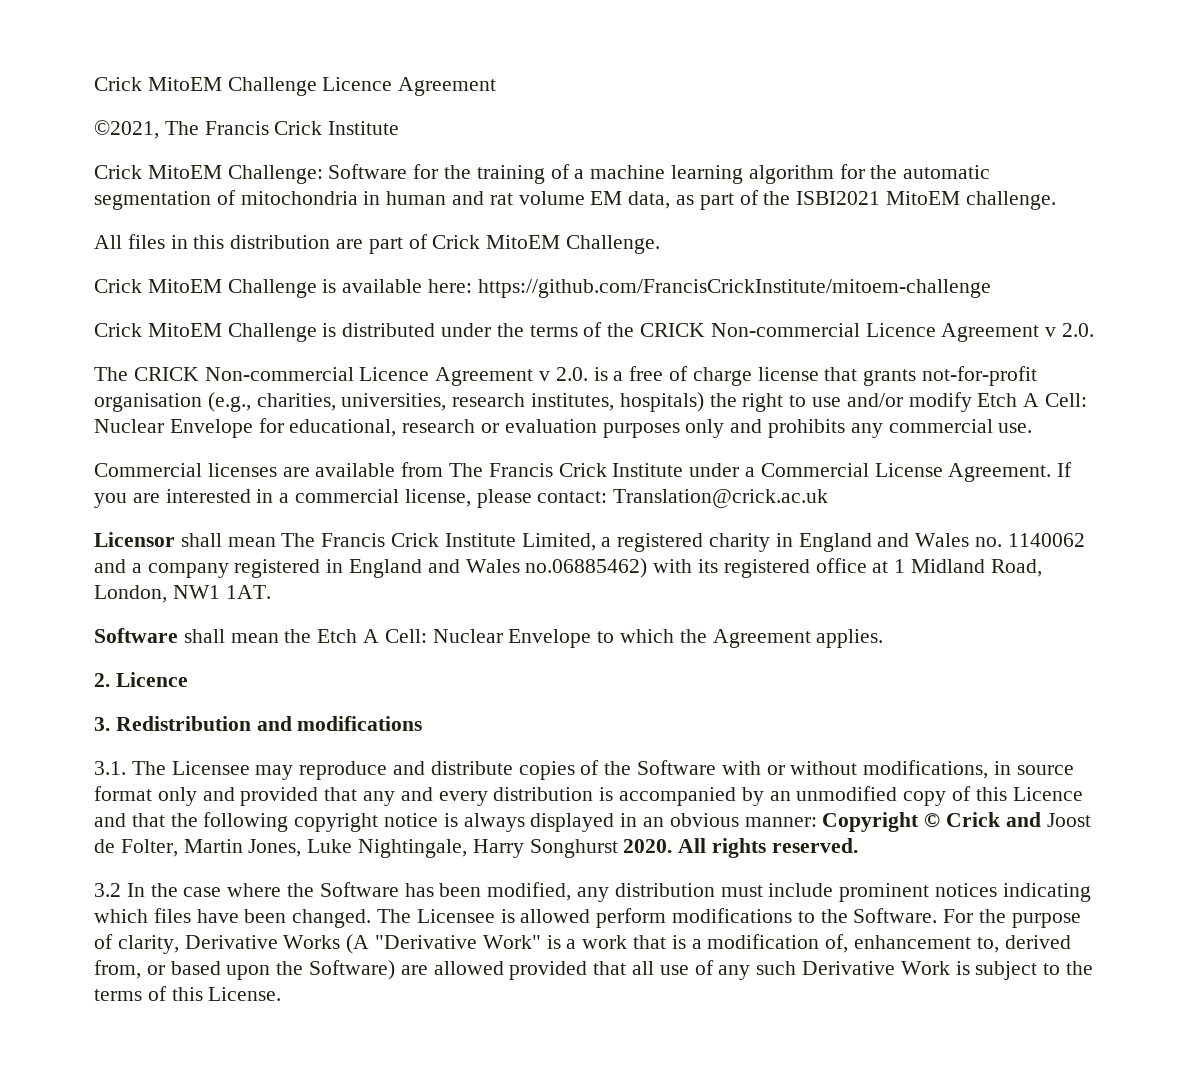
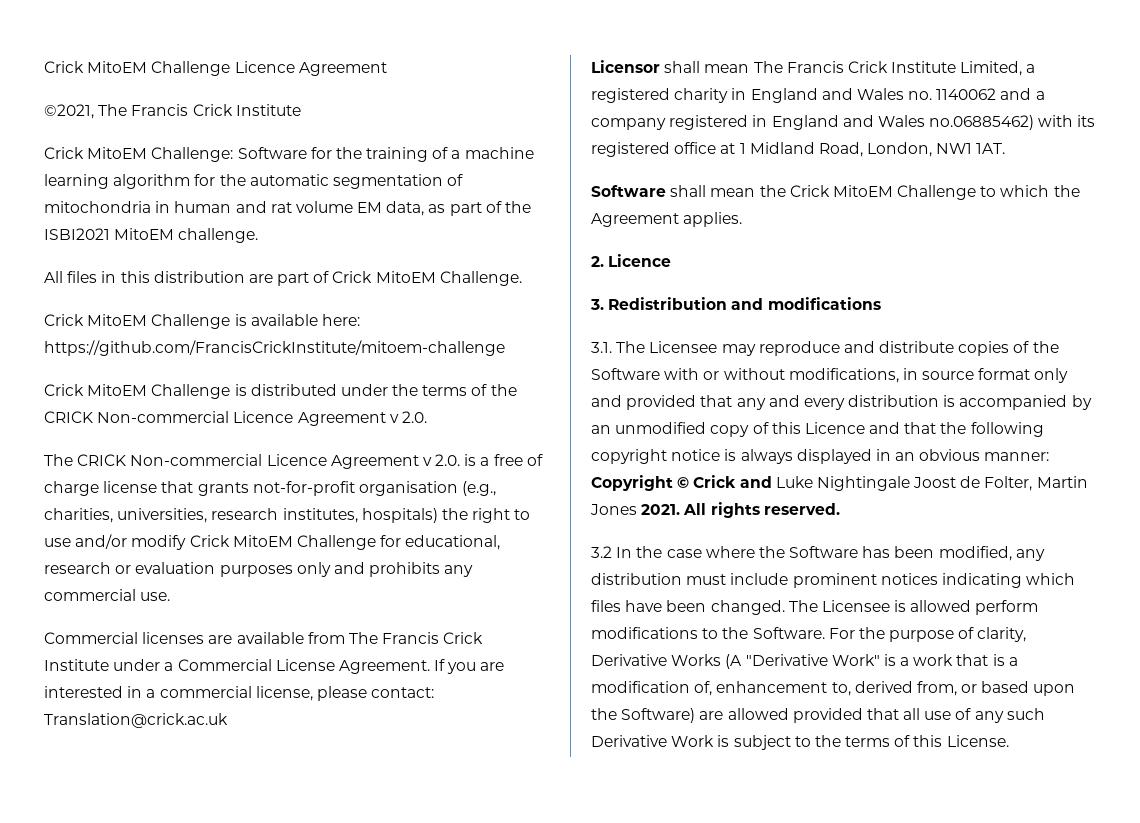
[977,393,1088,407] [94,419,253,438] Etch A Cell: Nuclear Envelope -> [189,535,376,550] Crick MitoEM Challenge
[317,629,592,648] Etch A Cell: Nuclear Envelope -> [789,185,977,200] Crick MitoEM Challenge
(1041, 819) none -> [775,476,910,491] Luke Nightingale
[248,839,673,858] Jones, Luke Nightingale, Harry Songhurst 2020. -> [590,504,681,515] Jones 2021.

